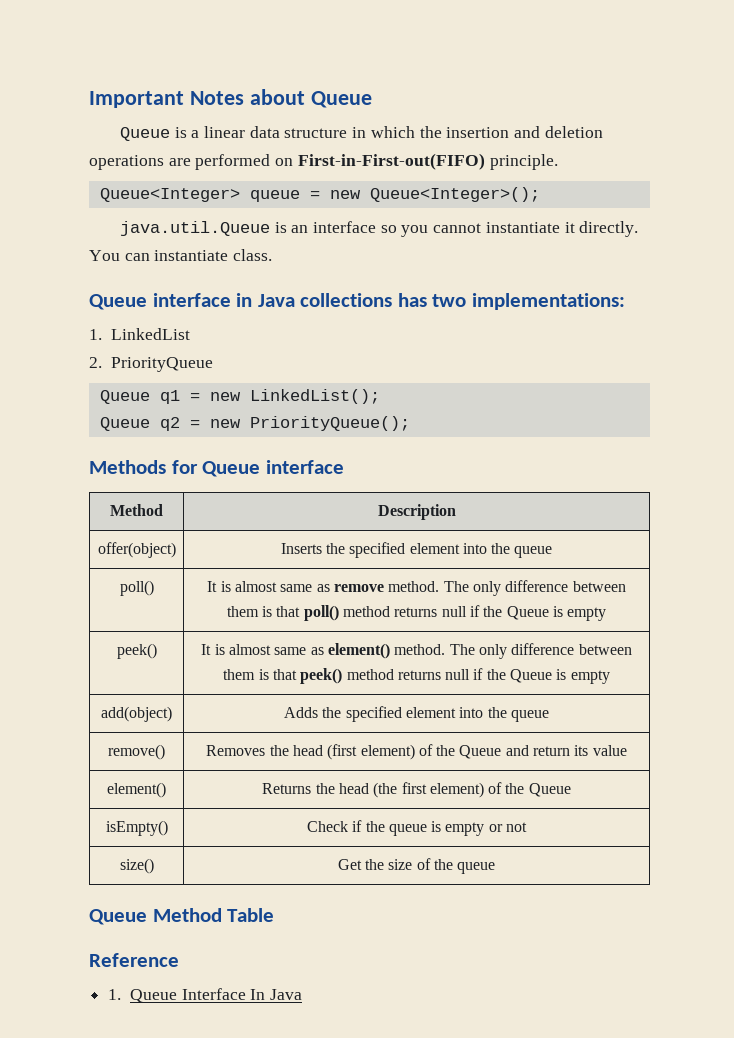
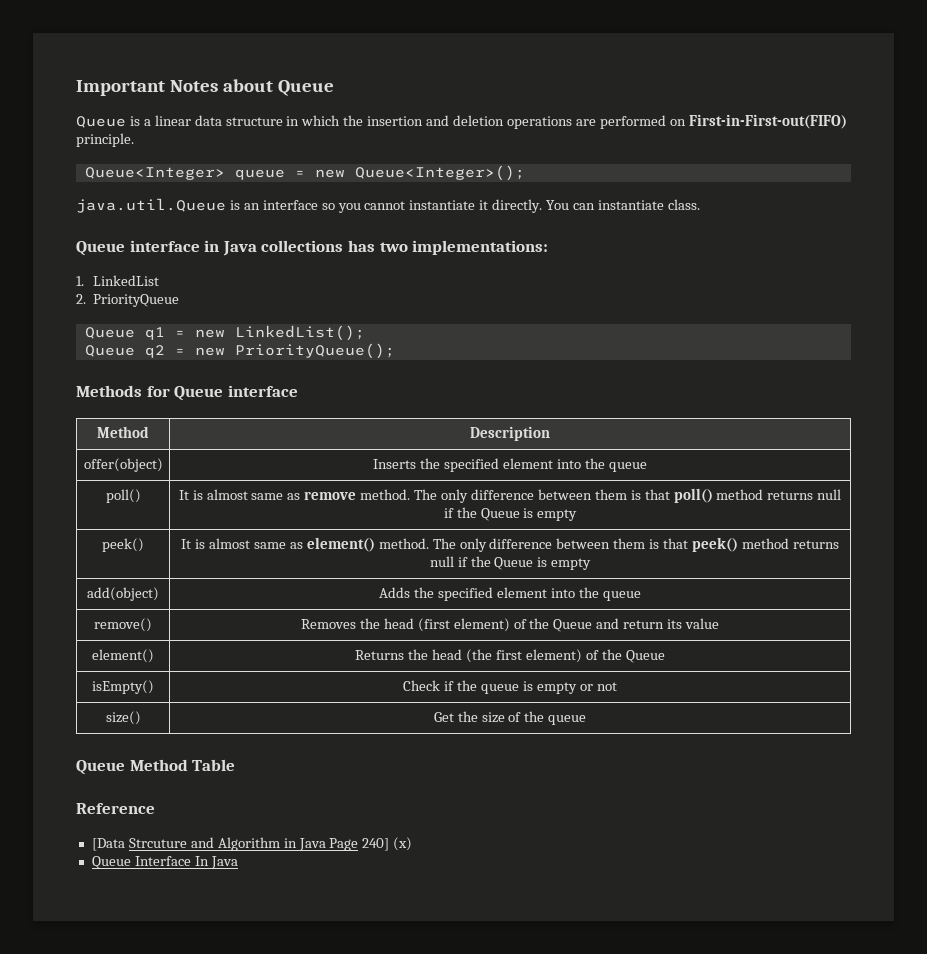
[108,989,122,1000] 1. -> [91,837,413,851] [Data Strcuture and Algorithm in Java Page 240] (x) //

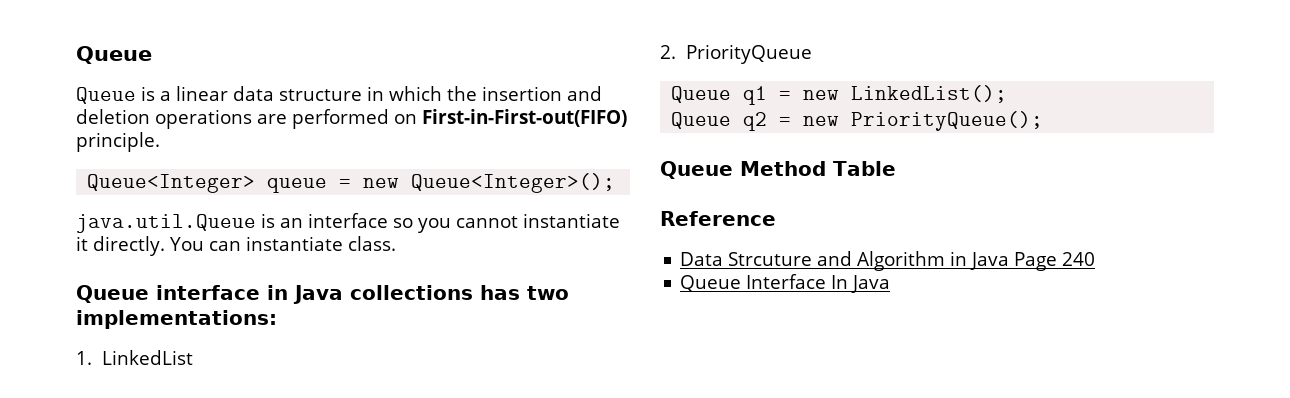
[76,79,273,96] Important Notes about -> (76, 55) none
[76,385,298,401] [97,426,149,438] [470,426,550,441] [83,458,163,472] [373,458,647,472] [105,489,141,503] [178,488,842,503] [443,507,578,521] [102,538,144,552] [181,537,839,552] [429,556,592,570] [87,587,159,601] [379,587,641,601] [94,618,152,632] [300,618,720,632] [92,649,154,663] [355,649,665,663] [92,680,154,694] [403,680,617,694] [105,711,141,725] [433,711,587,725] // Methods for Queue interface // Method | Description // offer(object) | Inserts the specified element into the queue // poll() | It is almost same as remove method. The only difference between them is that poll() method returns null if the Queue is empty // peek() | It is almost same as element() method. The only difference between them is that peek() method returns null if the Queue is empty // add(object) | Adds the specified element into the queue // remove() | Removes the head (first element) of the Queue and return its value // element() | Returns the head (the first element) of the Queue // isEmpty() | Check if the queue is empty or not // size() | Get the size of the queue -> (1044, 121) none
[91,838,125,851] [Data -> [680,252,724,266] Data
[362,837,413,851] 240] (x) -> [1062,252,1096,266] 240

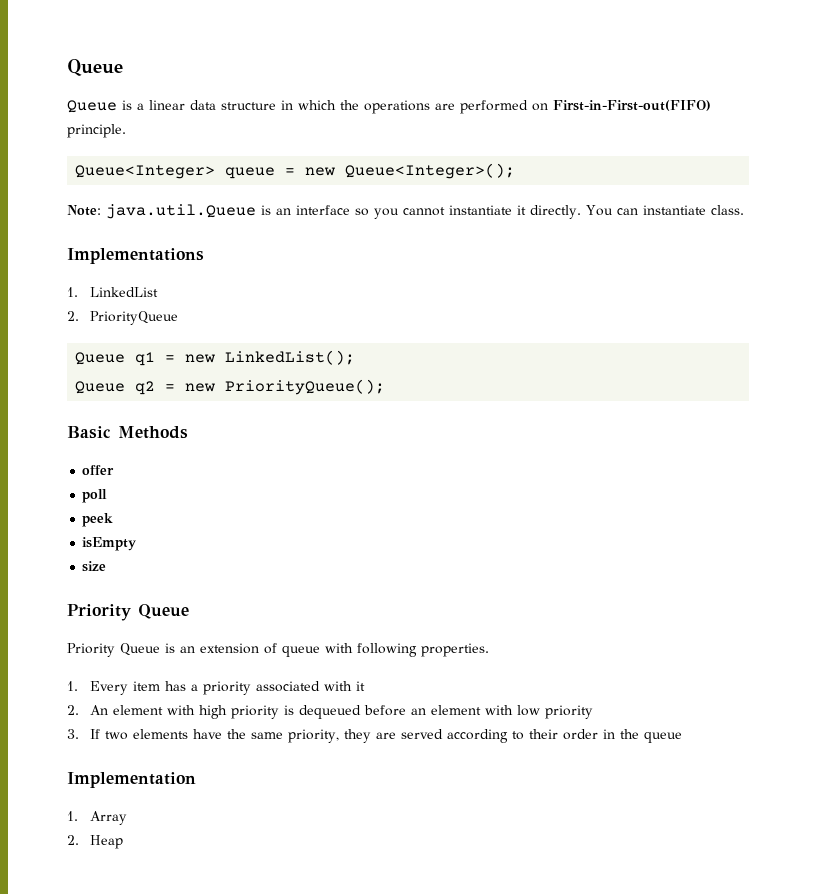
[482,86,602,101] [76,109,150,124] insertion and deletion -> (359, 105) none
(616, 183) none -> [67,205,101,216] Note:
[76,285,569,304] [76,310,277,329] Queue interface in Java collections has two implementations: -> [67,248,204,264] Implementations
[660,161,896,179] [660,211,776,226] [680,251,1096,271] [680,274,891,293] Queue Method Table // Reference // Data Strcuture and Algorithm in Java Page 240 // Queue Interface In Java -> [67,426,188,439] [82,465,115,475] [82,489,108,503] [82,513,114,527] [82,537,137,551] [82,561,107,572] [67,604,189,621] [67,643,489,657] [67,681,366,695] [67,705,594,719] [67,729,683,743] [67,772,196,788] [67,811,128,825] [67,835,124,849] Basic Methods // offer // poll // peek // isEmpty // size // Priority Queue // Priority Queue is an extension of queue with following properties. // 1. Every item has a priority associated with it // 2. An element with high priority is dequeued before an element with low priority // 3. If two elements have the same priority, they are served according to their order in the queue // Implementation // 1. Array // 2. Heap

